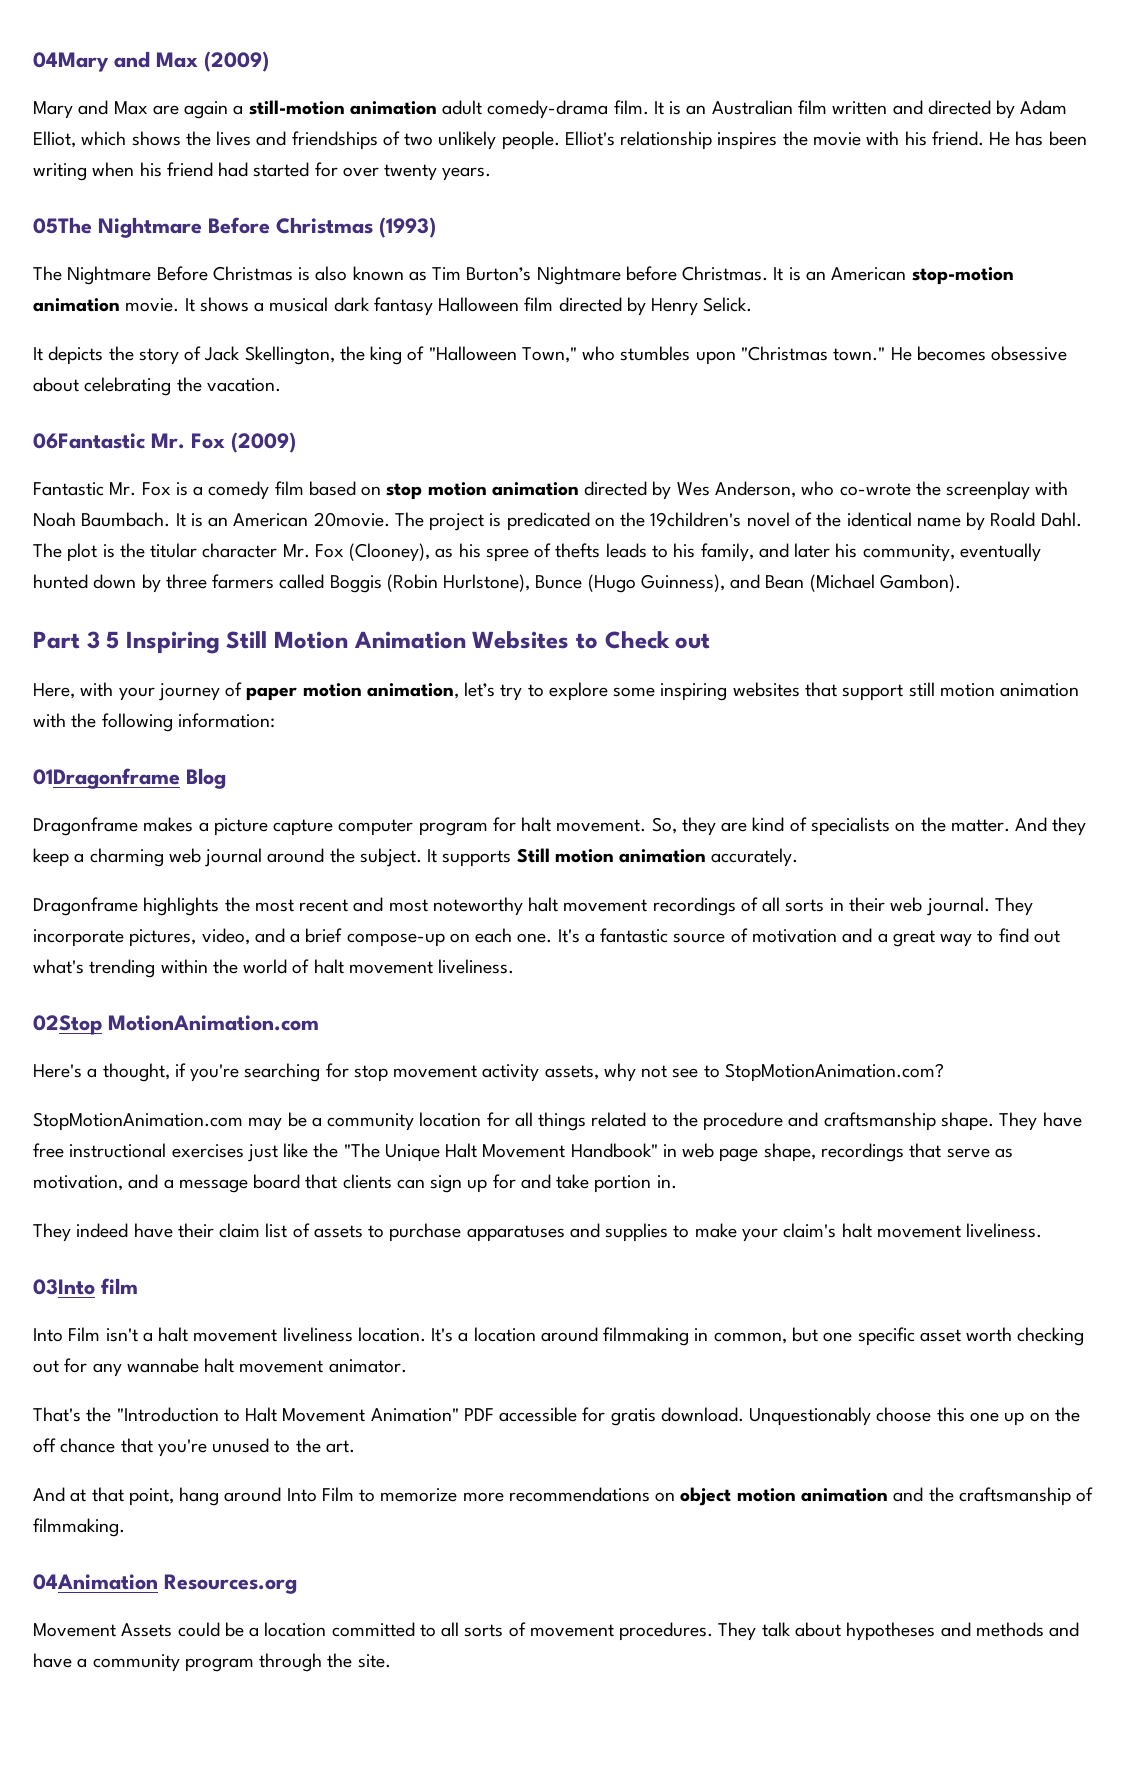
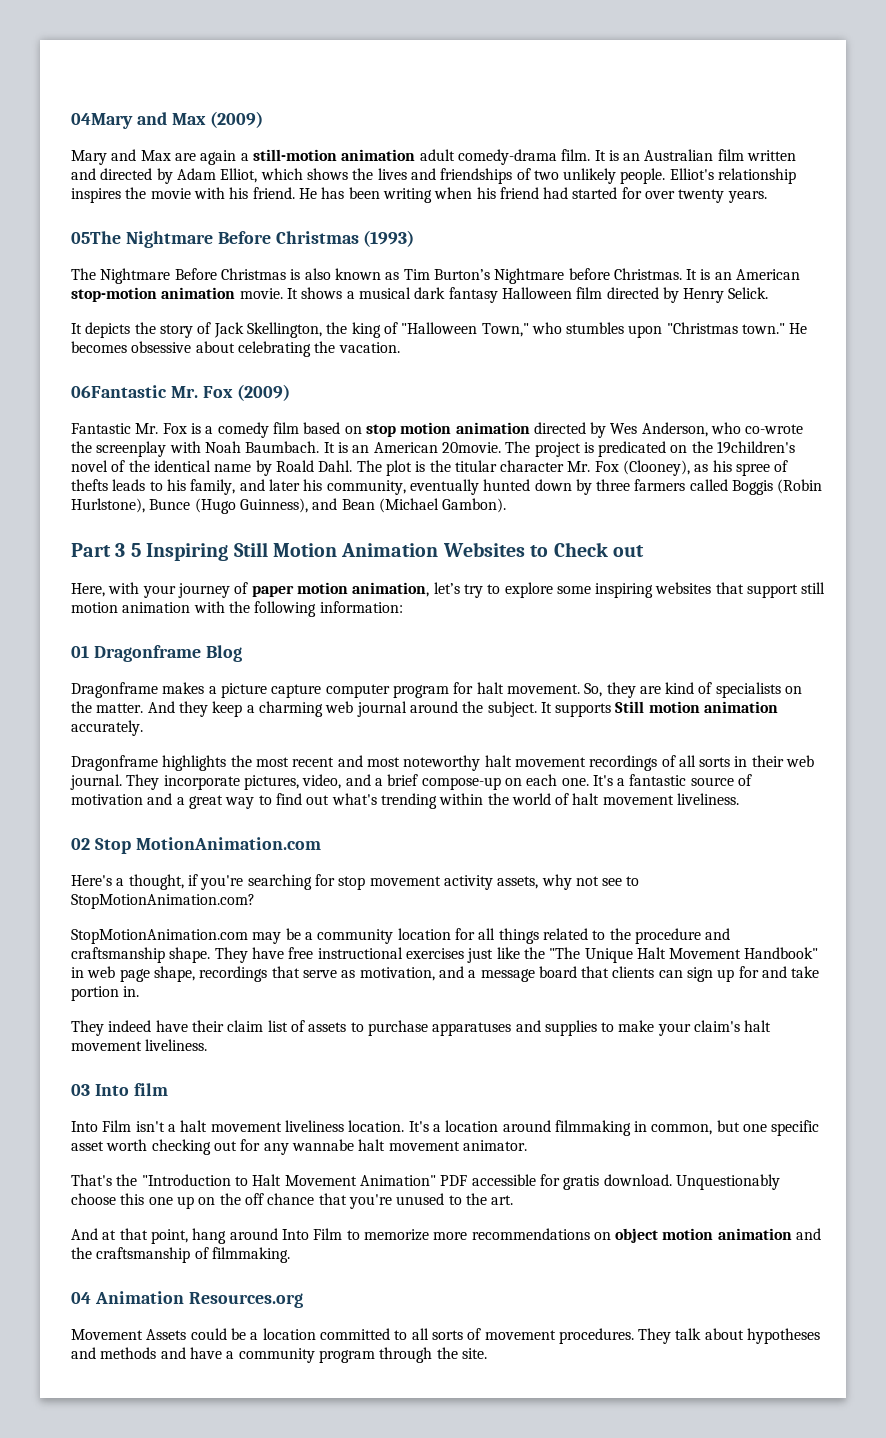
[33,768,180,789] 01Dragonframe -> [71,645,201,662] 01 Dragonframe
[33,1015,102,1035] 02Stop -> [71,838,131,854] 02 Stop
[33,1279,95,1295] 03Into -> [71,1084,129,1096] 03 Into
[33,1574,158,1590] 04Animation -> [71,1291,184,1304] 04 Animation

